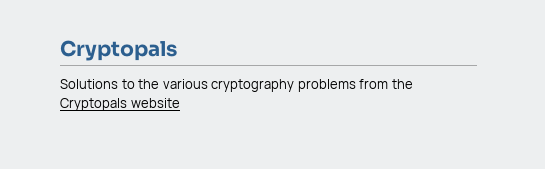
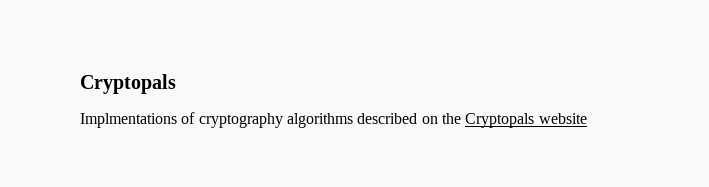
[60,79,389,92] Solutions to the various cryptography problems from -> [80,112,438,128] Implmentations of cryptography algorithms described on

